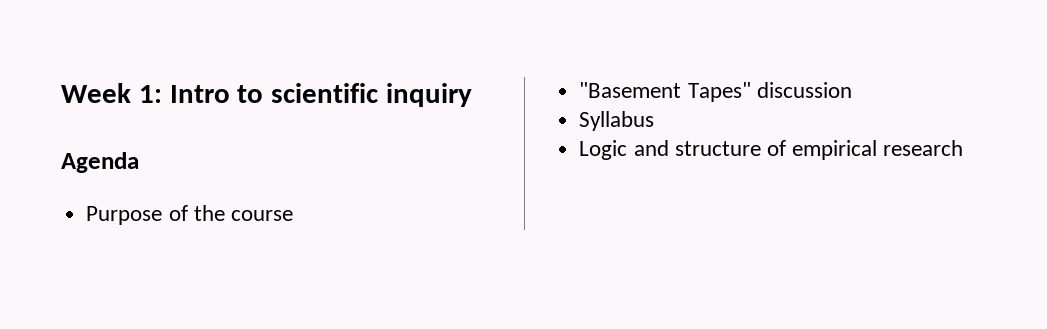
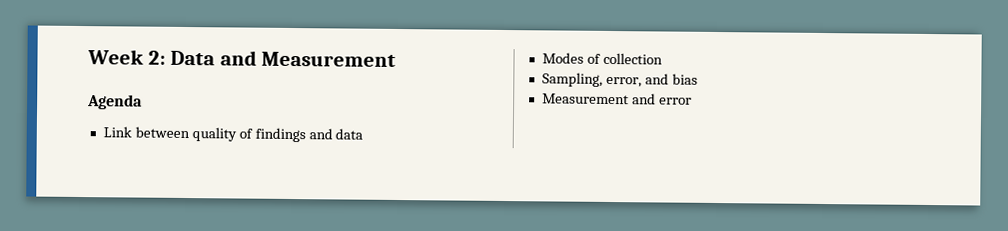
[138,83,473,107] [61,152,139,173] [86,205,293,225] [579,82,852,102] [579,111,655,131] [579,140,964,160] 1: Intro to scientific inquiry // Agenda // Purpose of the course // "Basement Tapes" discussion // Syllabus // Logic and structure of empirical research -> [147,50,397,67] [87,94,143,110] [102,126,364,143] [541,52,663,65] [541,72,698,88] [541,93,692,105] 2: Data and Measurement // Agenda // Link between quality of findings and data // Modes of collection // Sampling, error, and bias // Measurement and error

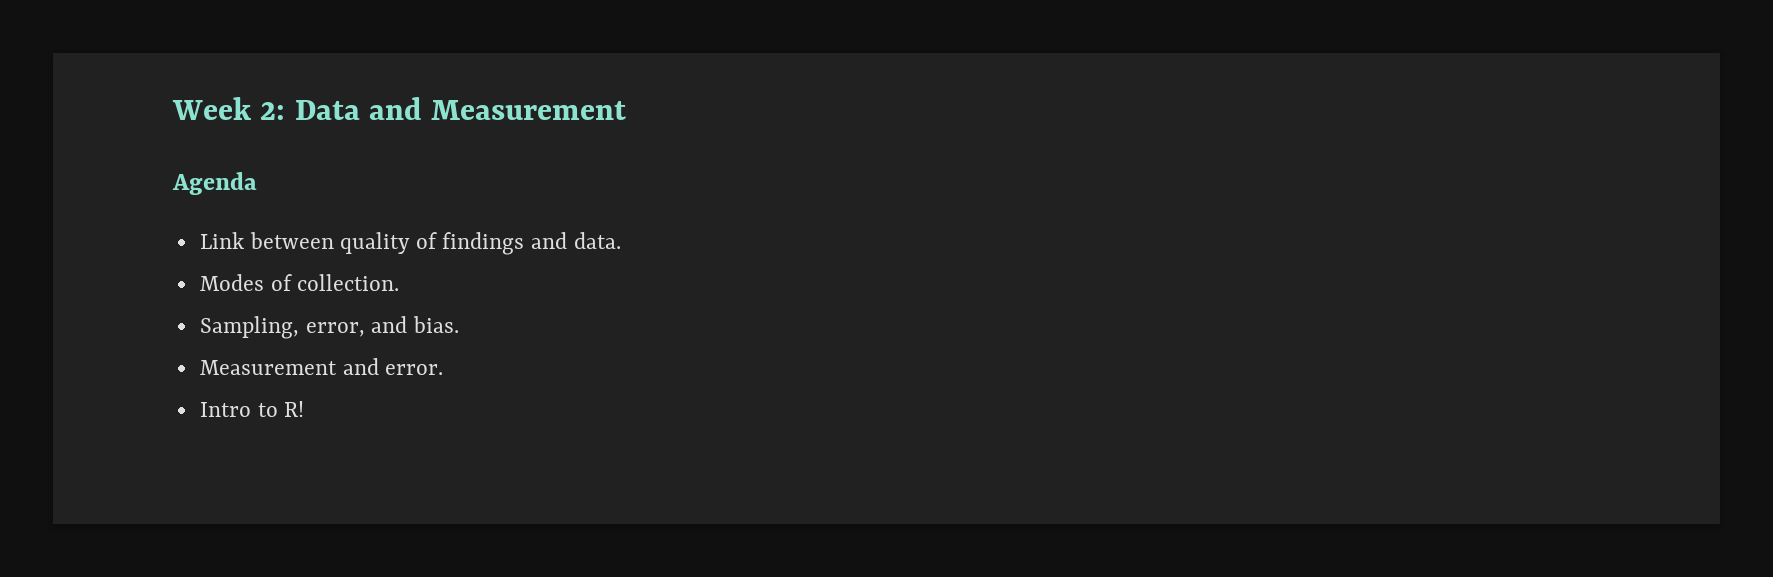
[335,128,364,140] data -> [573,232,621,249] data.
[602,52,663,65] collection -> [297,274,400,291] collection.
[671,73,698,85] bias -> [412,316,459,333] bias.
[658,97,692,105] error -> [385,364,444,375] [199,401,305,417] error. // Intro to R!

